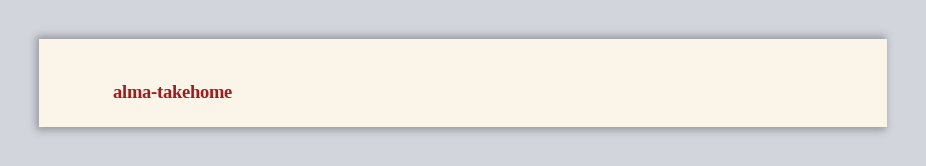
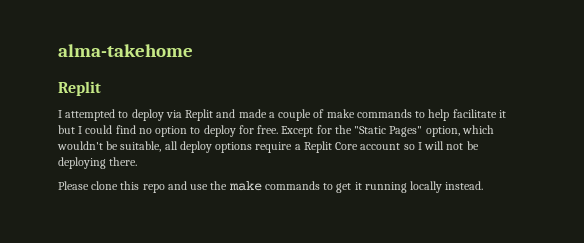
(232, 91) none -> [58,81,101,96] [58,109,506,121] [58,125,494,137] [57,141,479,153] [58,157,138,169] [58,181,484,193] // Replit // I attempted to deploy via Replit and made a couple of make commands to help facilitate it but I could find no option to deploy for free. Except for the "Static Pages" option, which wouldn't be suitable, all deploy options require a Replit Core account so I will not be deploying there. // Please clone this repo and use the make commands to get it running locally instead.

